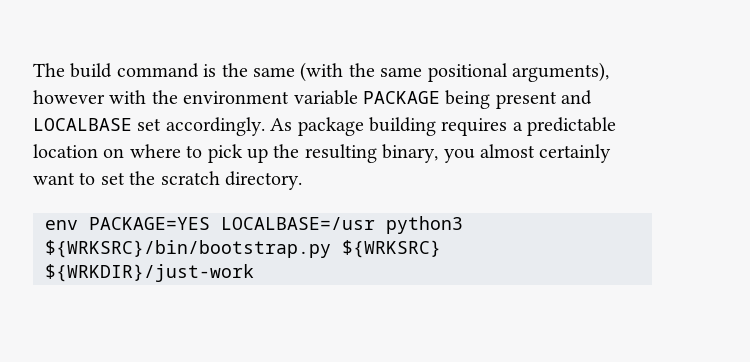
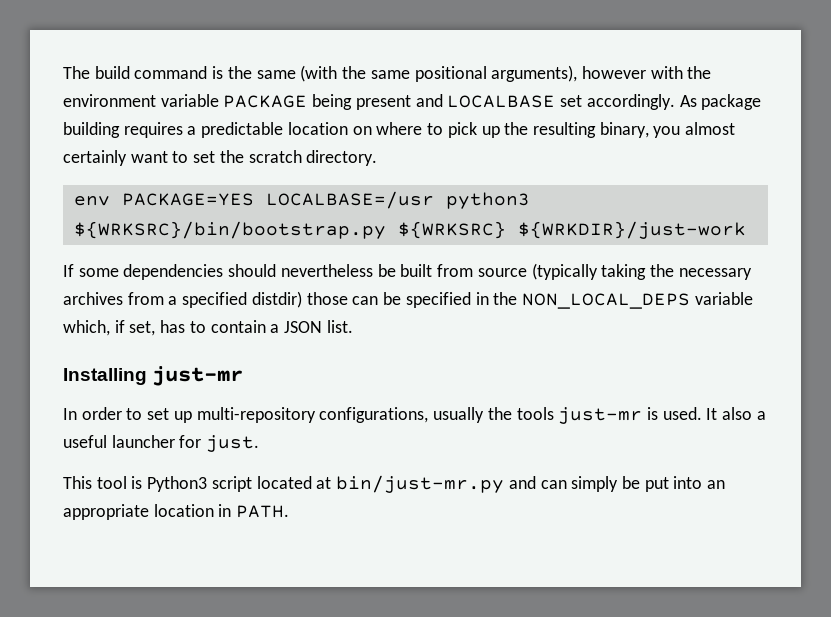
(254, 273) none -> [63,263,752,280] [63,291,753,309] [63,320,353,336] [63,366,244,386] [63,407,766,424] [63,435,260,452] [63,475,726,493] [63,504,290,520] // If some dependencies should nevertheless be built from source (typically taking the necessary archives from a specified distdir) those can be specified in the NON_LOCAL_DEPS variable which, if set, has to contain a JSON list. // Installing just-mr // In order to set up multi-repository configurations, usually the tools just-mr is used. It also a useful launcher for just. // This tool is Python3 script located at bin/just-mr.py and can simply be put into an appropriate location in PATH.

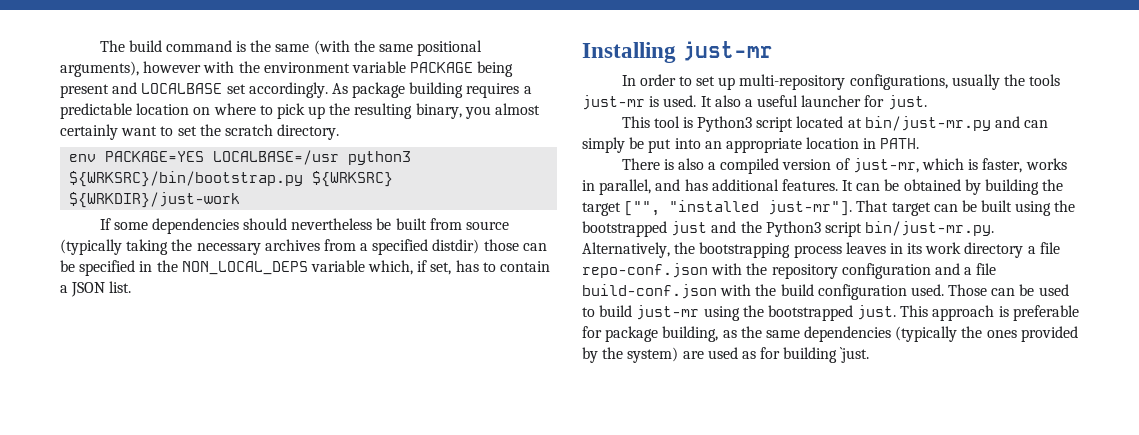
(290, 511) none -> [621,158,1067,174] [582,179,1064,195] [582,200,1076,216] [582,221,995,237] [582,242,1060,258] [582,263,997,279] [582,284,1069,300] [582,305,1079,321] [582,326,1078,342] [582,347,870,363] // There is also a compiled version of just-mr, which is faster, works in parallel, and has additional features. It can be obtained by building the target ["", "installed just-mr"]. That target can be built using the bootstrapped just and the Python3 script bin/just-mr.py. Alternatively, the bootstrapping process leaves in its work directory a file repo-conf.json with the repository configuration and a file build-conf.json with the build configuration used. Those can be used to build just-mr using the bootstrapped just. This approach is preferable for package building, as the same dependencies (typically the ones provided by the system) are used as for building `just.

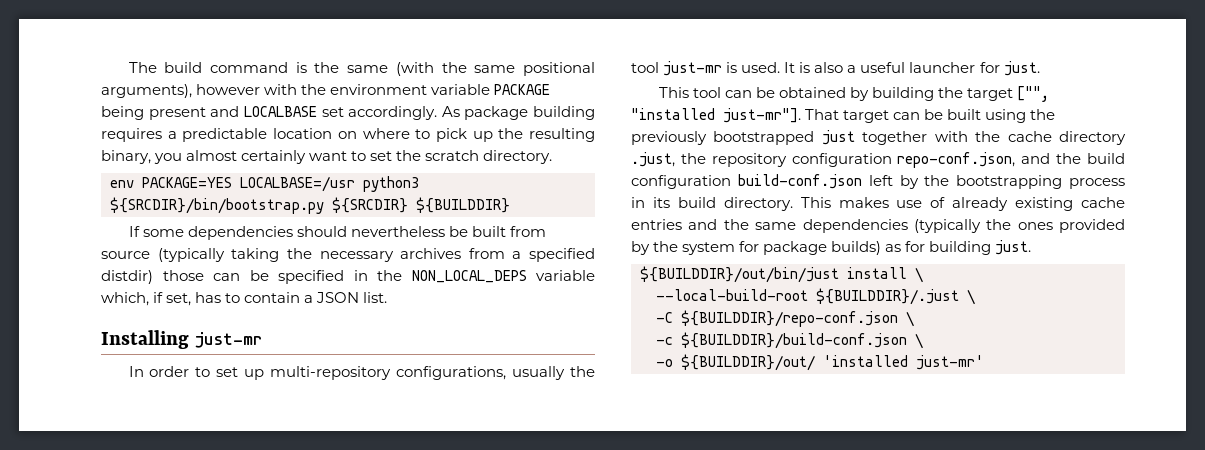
[69,171,394,187] [69,192,241,208] ${WRKSRC}/bin/bootstrap.py ${WRKSRC} ${WRKDIR}/just-work -> [110,197,510,214] ${SRCDIR}/bin/bootstrap.py ${SRCDIR} ${BUILDDIR}
[1029,74,1061,86] tools -> [631,62,659,73] tool
(712, 101) none -> [799,62,811,73] is
[682,116,1049,132] [582,137,920,153] [621,158,1067,174] [582,179,854,195] is Python3 script located at bin/just-mr.py and can simply be put into an appropriate location in PATH. // There is also a compiled version of just-mr, which is faster, works in parallel, and has additional features. It -> (721, 92) none
(1076, 206) none -> [631,131,707,145] previously
[711,221,995,237] [582,242,670,258] and the Python3 script bin/just-mr.py. Alternatively, -> [862,131,1126,145] [631,152,1125,168] [631,174,919,189] together with the cache directory .just, the repository configuration repo-conf.json, and the build configuration build-conf.json left by
[845,242,886,254] leaves -> (1125, 183) none
[925,242,1060,258] [582,263,997,279] [582,284,1069,300] [582,305,1079,321] [582,326,737,342] work directory a file repo-conf.json with the repository configuration and a file build-conf.json with the build configuration used. Those can be used to build just-mr using the bootstrapped just. This approach is preferable for package building, as -> [677,197,1125,211] [631,219,718,230] build directory. This makes use of already existing cache entries and
[627,347,870,363] system) are used as for building `just. -> [682,240,1032,255] [640,266,923,283] [656,288,975,305] [656,310,914,327] [656,332,923,349] [656,354,984,371] system for package builds) as for building just. // ${BUILDDIR}/out/bin/just install \ // --local-build-root ${BUILDDIR}/.just \ // -C ${BUILDDIR}/repo-conf.json \ // -c ${BUILDDIR}/build-conf.json \ // -o ${BUILDDIR}/out/ 'installed just-mr'

